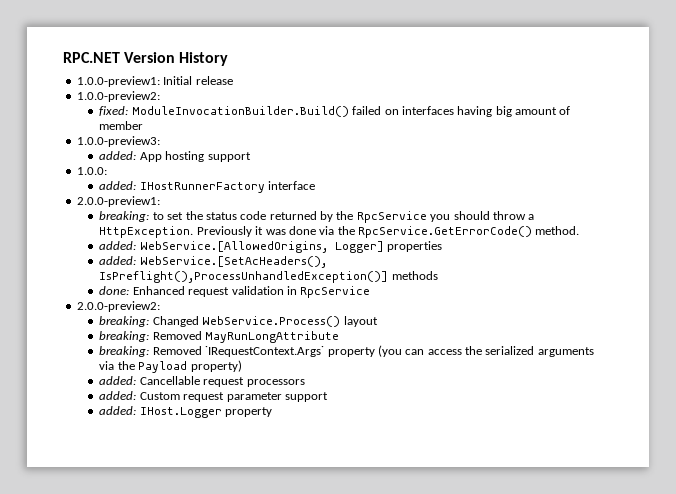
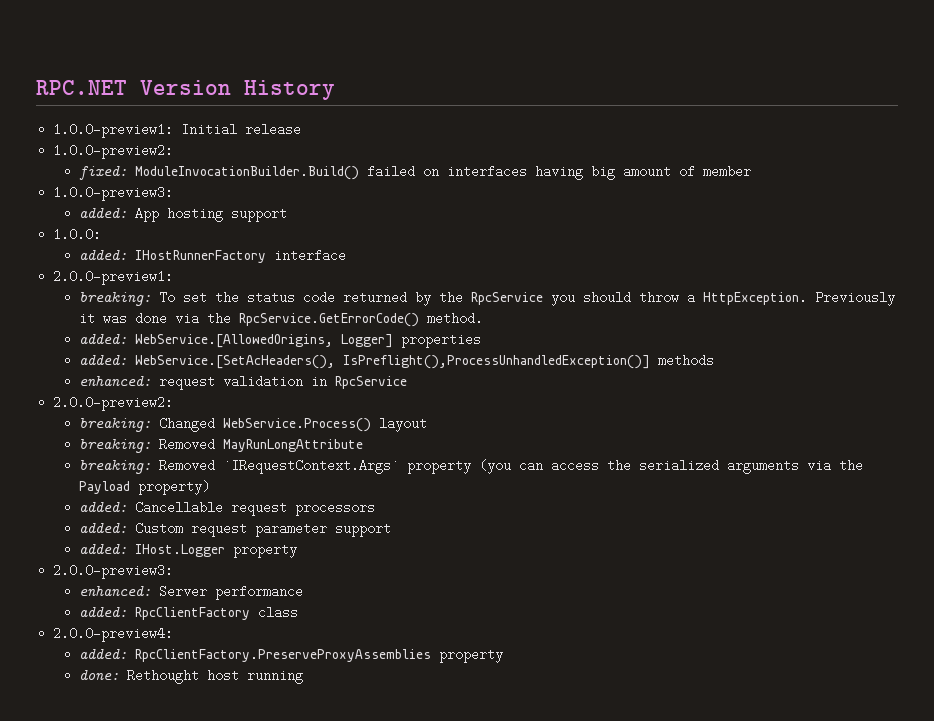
[152,212,164,220] to -> [159,291,176,304] To
[99,286,185,295] done: Enhanced -> [79,376,152,386] enhanced:
(273, 412) none -> [53,564,174,579] [79,585,304,600] [79,606,299,620] [53,627,174,642] [79,648,504,663] [79,669,304,684] // 2.0.0-preview3: // enhanced: Server performance // added: RpcClientFactory class // 2.0.0-preview4: // added: RpcClientFactory.PreserveProxyAssemblies property // done: Rethought host running

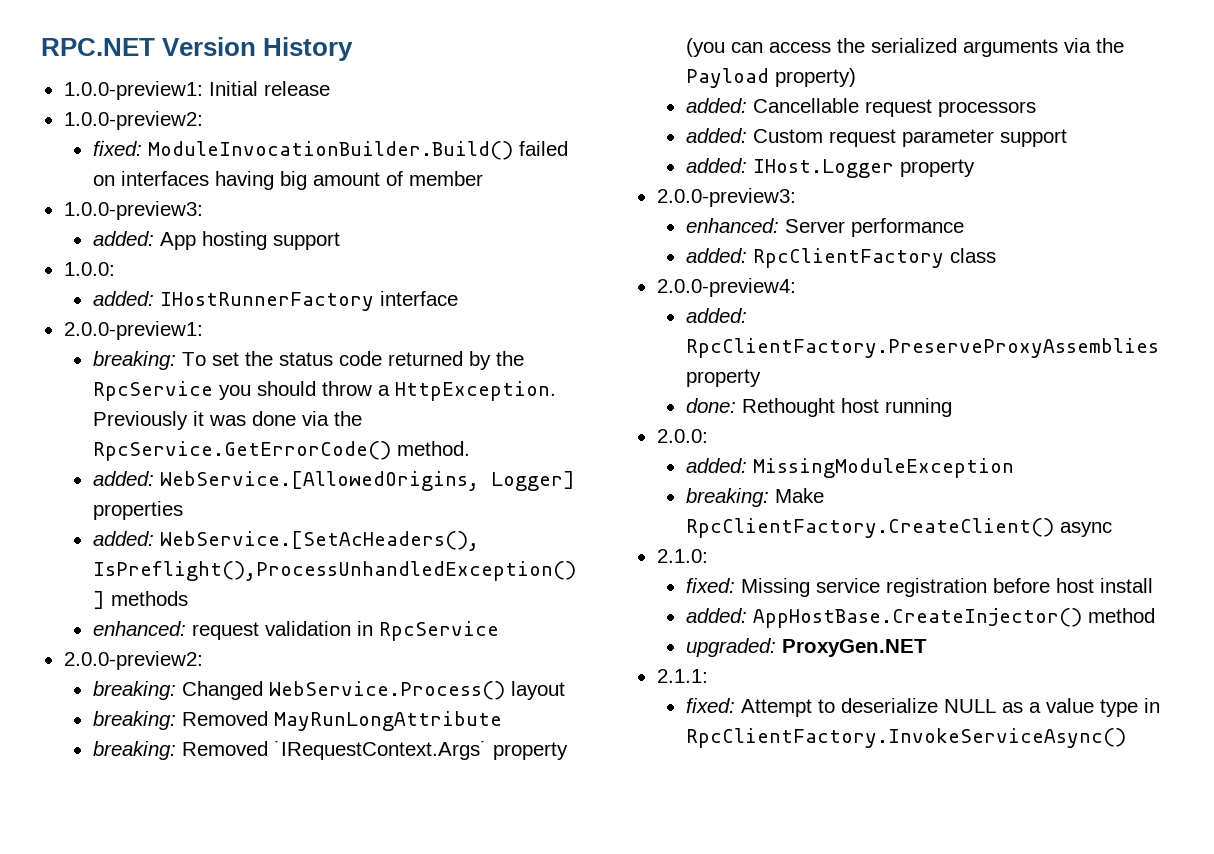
(304, 677) none -> [656,429,708,443] [685,458,1014,478] [685,488,824,507] [685,518,1112,538] [656,549,708,563] [685,578,1153,597] [685,608,1155,628] [685,638,927,657] [656,669,708,683] [685,698,1160,717] [685,728,1126,748] // 2.0.0: // added: MissingModuleException // breaking: Make RpcClientFactory.CreateClient() async // 2.1.0: // fixed: Missing service registration before host install // added: AppHostBase.CreateInjector() method // upgraded: ProxyGen.NET // 2.1.1: // fixed: Attempt to deserialize NULL as a value type in RpcClientFactory.InvokeServiceAsync()

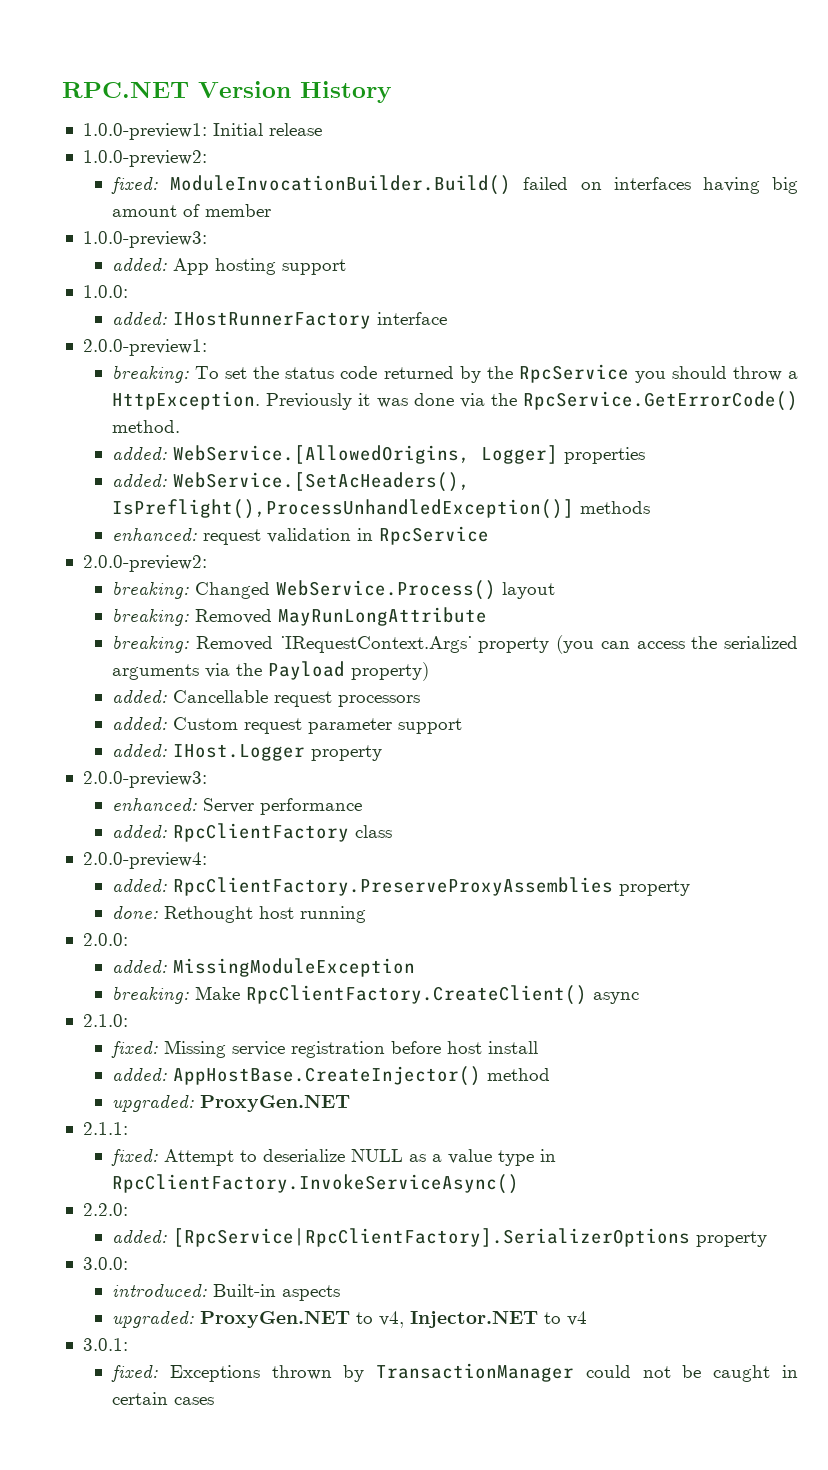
(1126, 738) none -> [82,1203,128,1216] [112,1228,768,1247] [82,1257,128,1270] [112,1284,341,1301] [112,1311,588,1328] [82,1338,128,1351] [111,1363,798,1382] [112,1392,215,1405] // 2.2.0: // added: [RpcService|RpcClientFactory].SerializerOptions property // 3.0.0: // introduced: Built-in aspects // upgraded: ProxyGen.NET to v4, Injector.NET to v4 // 3.0.1: // fixed: Exceptions thrown by TransactionManager could not be caught in certain cases

